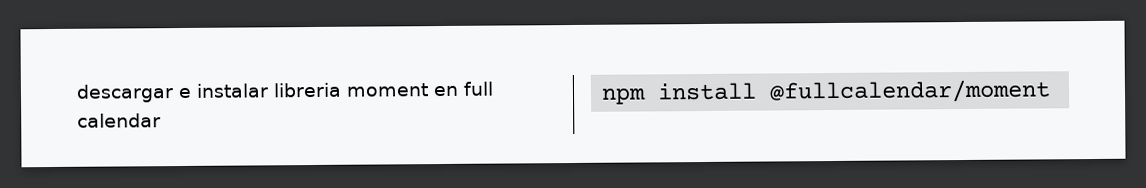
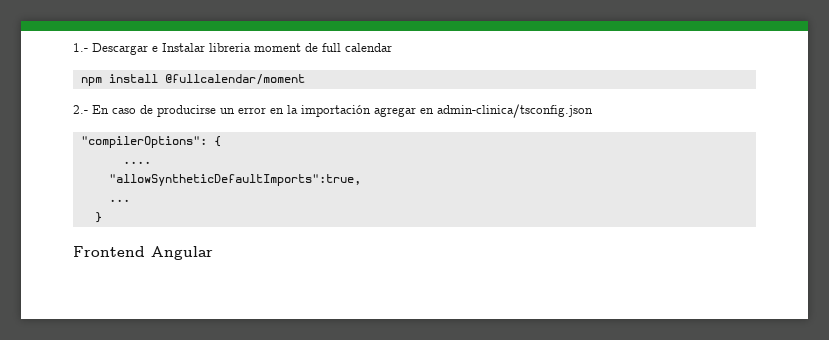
[76,83,269,103] descargar e instalar -> [73,43,205,55] 1.- Descargar e Instalar
[433,85,459,97] en -> [305,43,318,52] de
(1052, 91) none -> [73,104,593,118] [80,136,221,148] [122,161,151,164] [108,174,361,186] [108,199,130,202] [94,212,102,223] [73,246,213,260] // 2.- En caso de producirse un error en la importación agregar en admin-clinica/tsconfig.json // "compilerOptions": { // .... // "allowSyntheticDefaultImports":true, // ... // } // Frontend Angular

